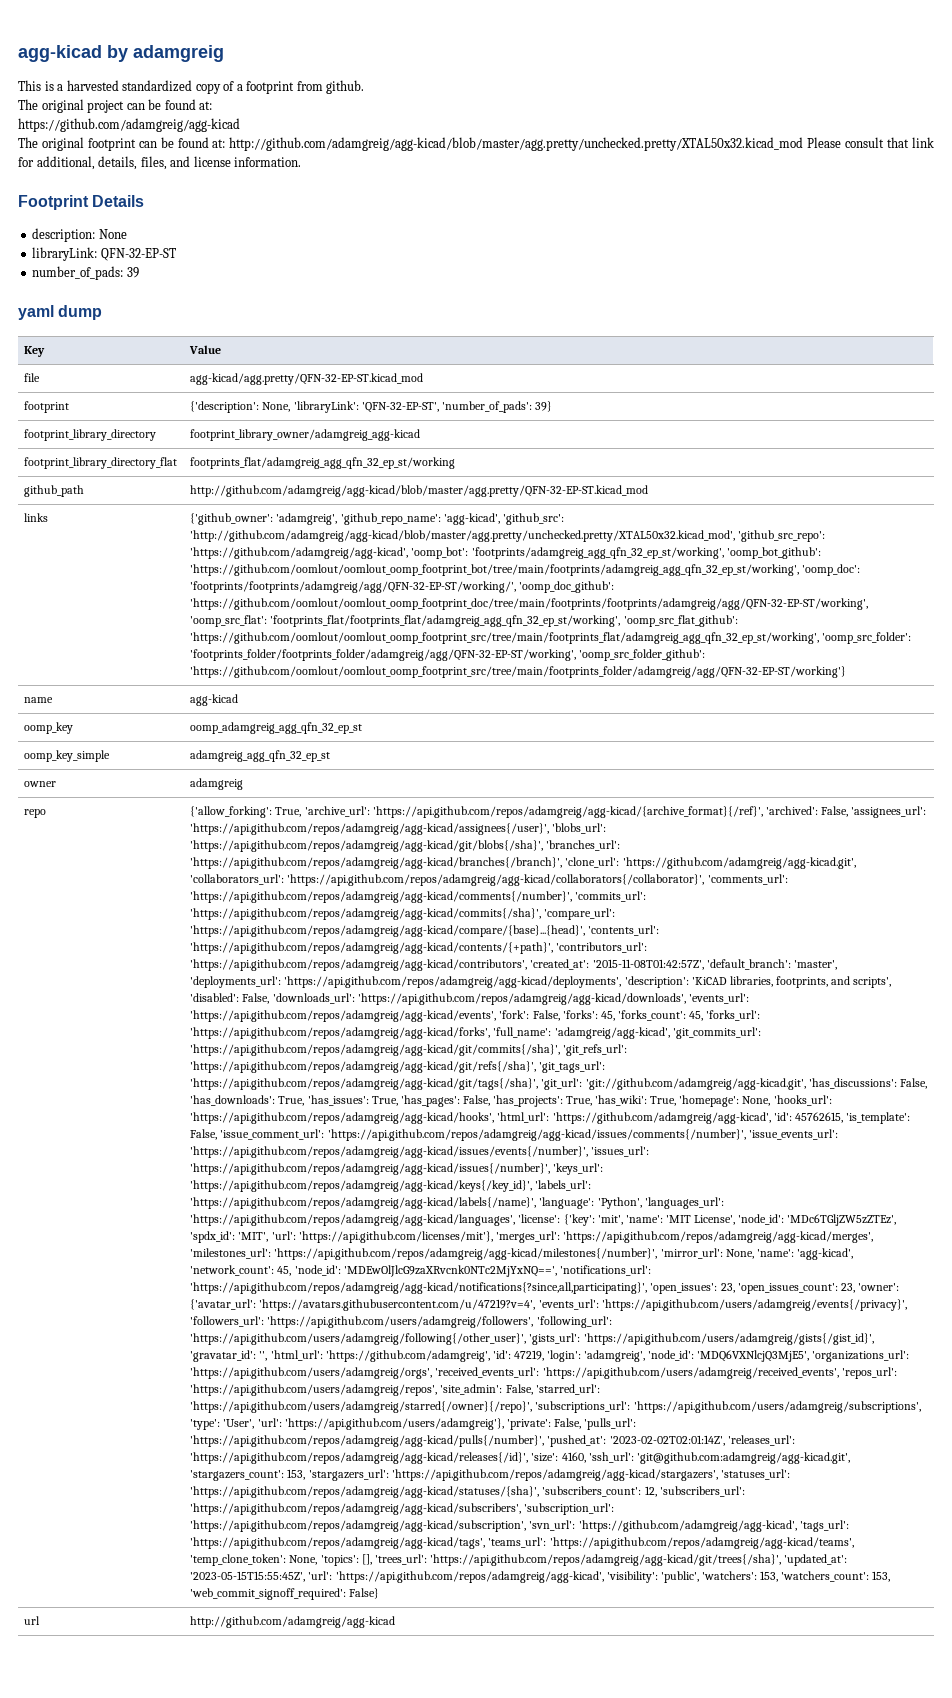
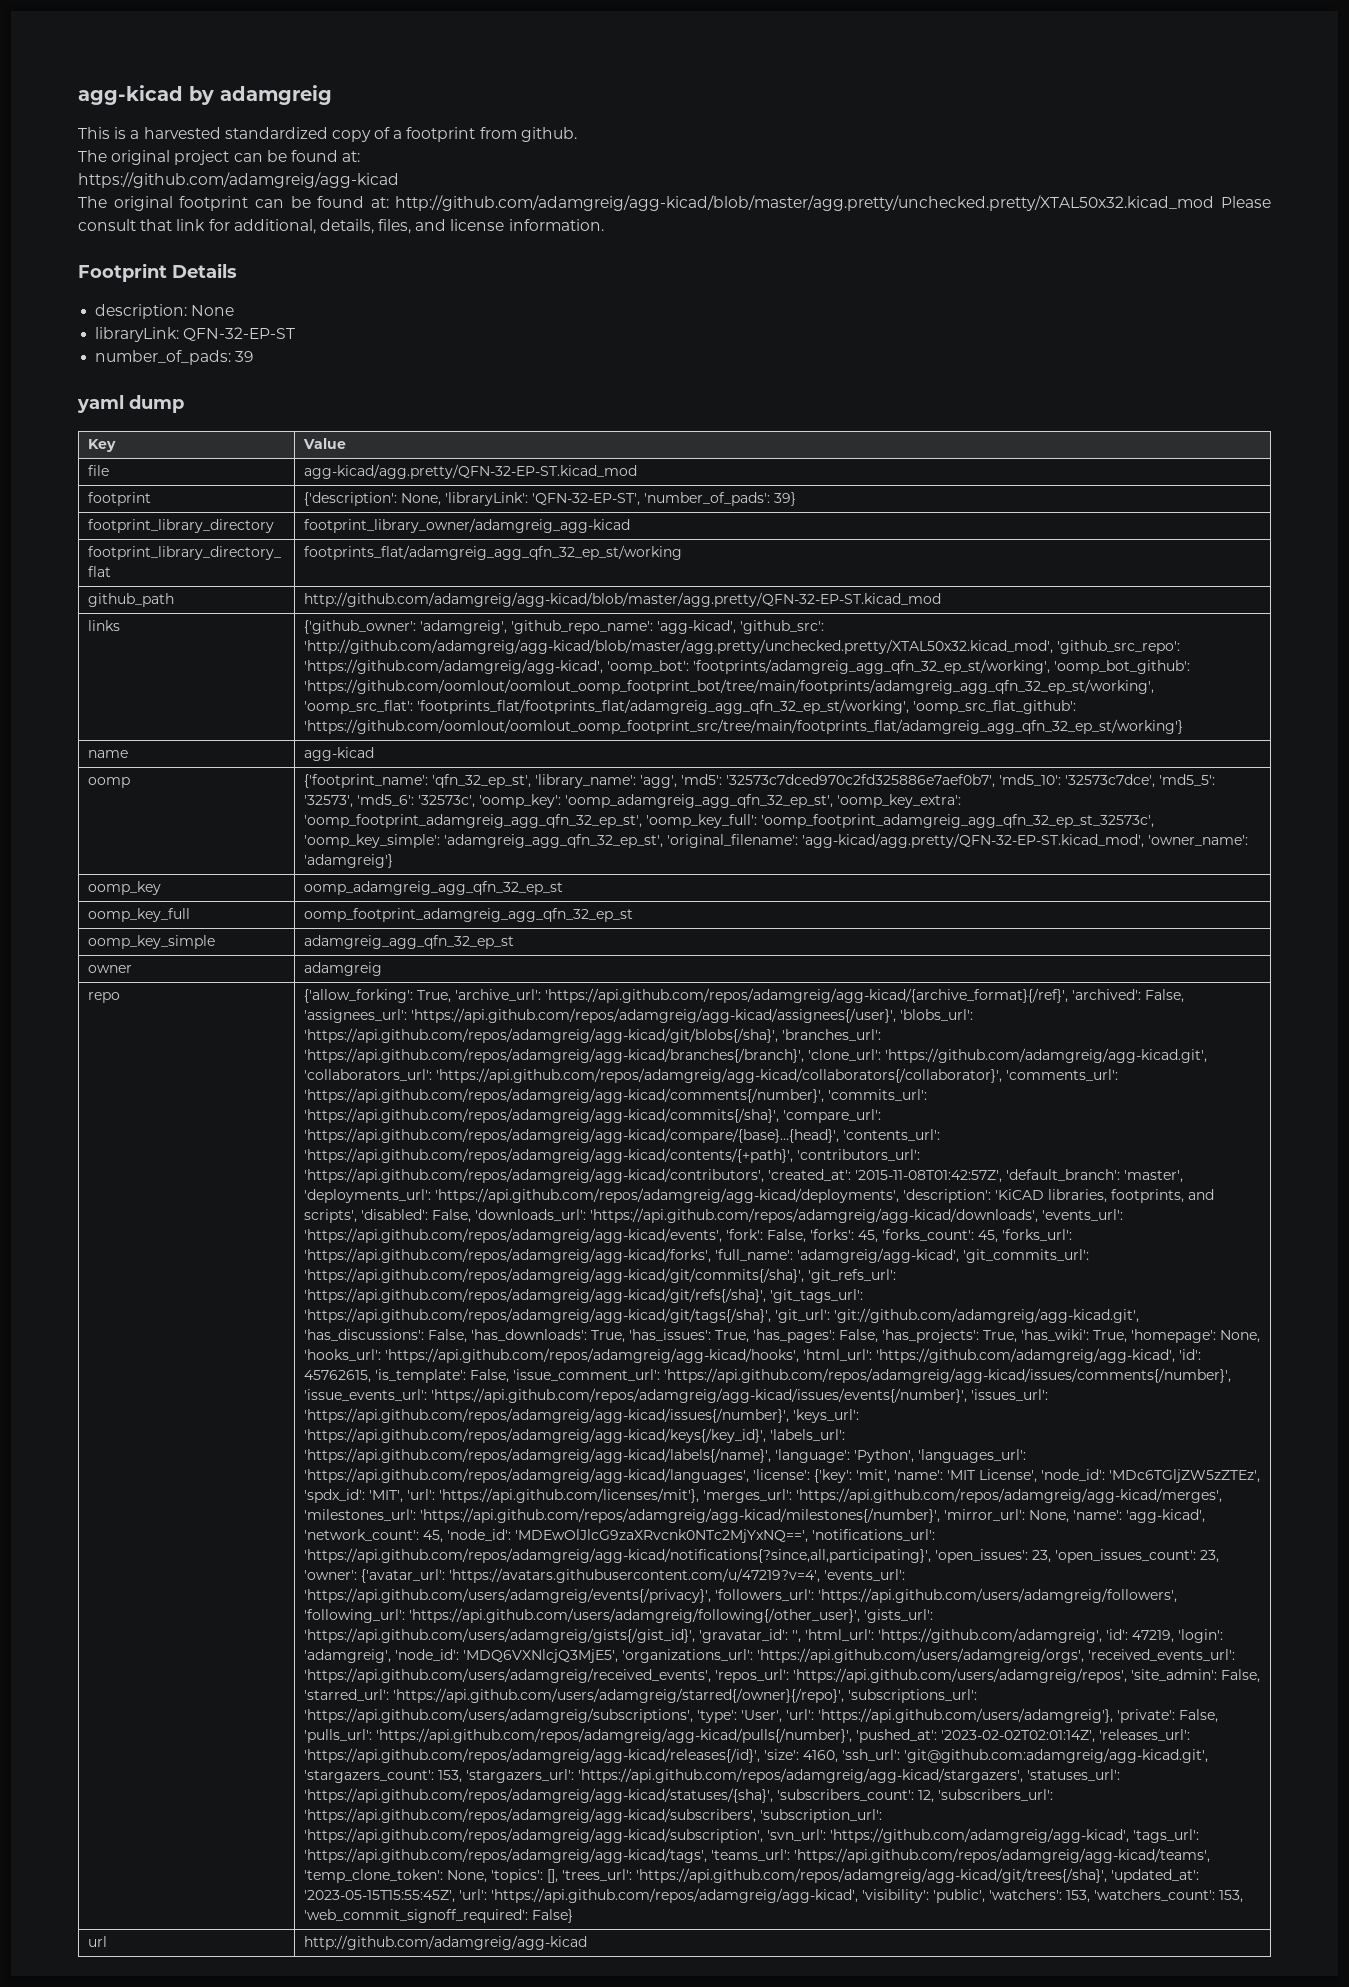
[802,564,861,576] [190,581,615,593] [190,598,869,610] [190,615,738,627] [190,632,912,644] [190,649,706,661] [190,666,847,678] [24,697,54,703] [190,694,239,706] 'oomp_doc': 'footprints/footprints/adamgreig/agg/QFN-32-EP-ST/working/', 'oomp_doc_github': 'https://github.com/oomlout/oomlout_oomp_footprint_doc/tree/main/footprints/footprints/adamgreig/agg/QFN-32-EP-ST/working', 'oomp_src_flat': 'footprints_flat/footprints_flat/adamgreig_agg_qfn_32_ep_st/working', 'oomp_src_flat_github': 'https://github.com/oomlout/oomlout_oomp_footprint_src/tree/main/footprints_flat/adamgreig_agg_qfn_32_ep_st/working', 'oomp_src_folder': 'footprints_folder/footprints_folder/adamgreig/agg/QFN-32-EP-ST/working', 'oomp_src_folder_github': 'https://github.com/oomlout/oomlout_oomp_footprint_src/tree/main/footprints_folder/adamgreig/agg/QFN-32-EP-ST/working'} // name | agg-kicad -> [303,699,1076,714] [303,719,1183,734] [87,750,128,758] [303,747,374,761] [87,777,130,788] [303,774,1215,788] [303,794,961,808] [303,814,1154,828] [303,833,1248,848] [303,854,393,868] 'oomp_src_flat': 'footprints_flat/footprints_flat/adamgreig_agg_qfn_32_ep_st/working', 'oomp_src_flat_github': 'https://github.com/oomlout/oomlout_oomp_footprint_src/tree/main/footprints_flat/adamgreig_agg_qfn_32_ep_st/working'} // name | agg-kicad // oomp | {'footprint_name': 'qfn_32_ep_st', 'library_name': 'agg', 'md5': '32573c7dced970c2fd325886e7aef0b7', 'md5_10': '32573c7dce', 'md5_5': '32573', 'md5_6': '32573c', 'oomp_key': 'oomp_adamgreig_agg_qfn_32_ep_st', 'oomp_key_extra': 'oomp_footprint_adamgreig_agg_qfn_32_ep_st', 'oomp_key_full': 'oomp_footprint_adamgreig_agg_qfn_32_ep_st_32573c', 'oomp_key_simple': 'adamgreig_agg_qfn_32_ep_st', 'original_filename': 'agg-kicad/agg.pretty/QFN-32-EP-ST.kicad_mod', 'owner_name': 'adamgreig'}
(363, 728) none -> [87,908,190,922] [303,908,633,922] // oomp_key_full | oomp_footprint_adamgreig_agg_qfn_32_ep_st

